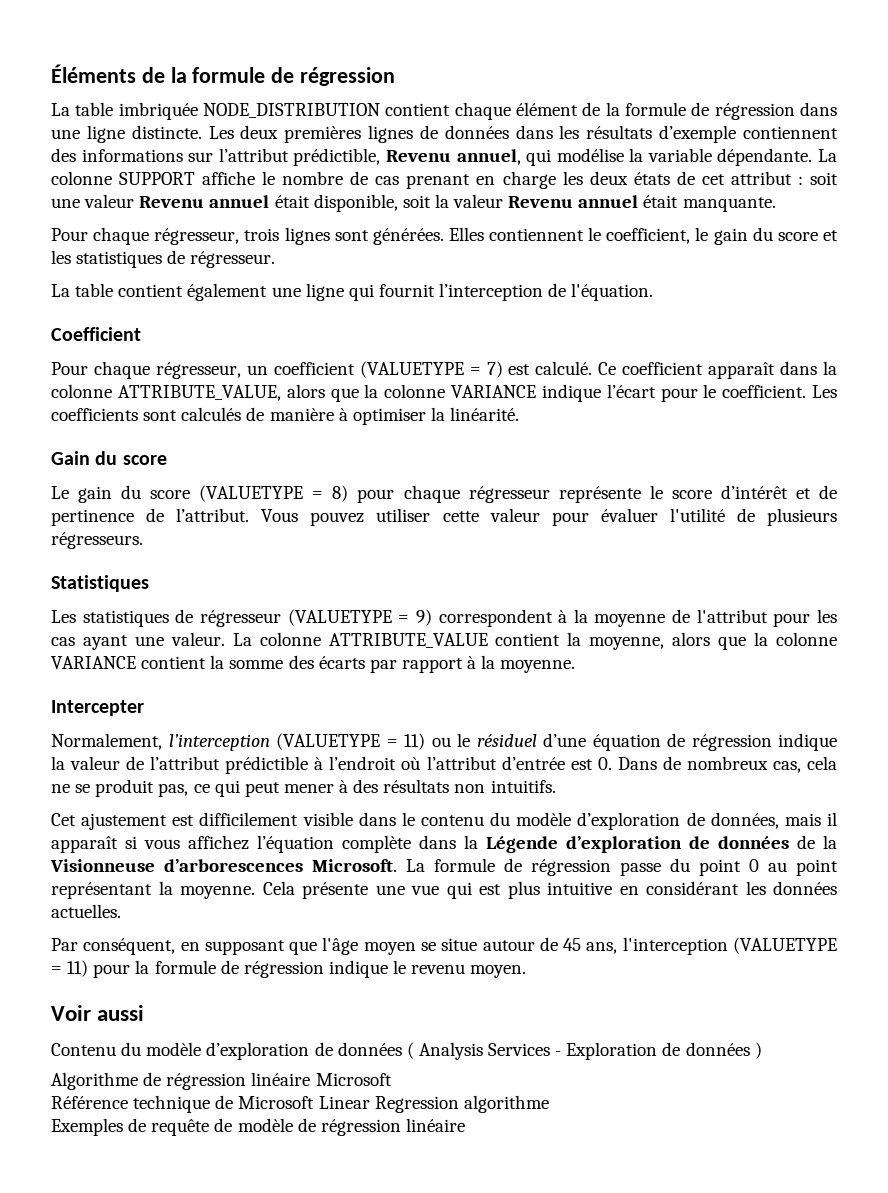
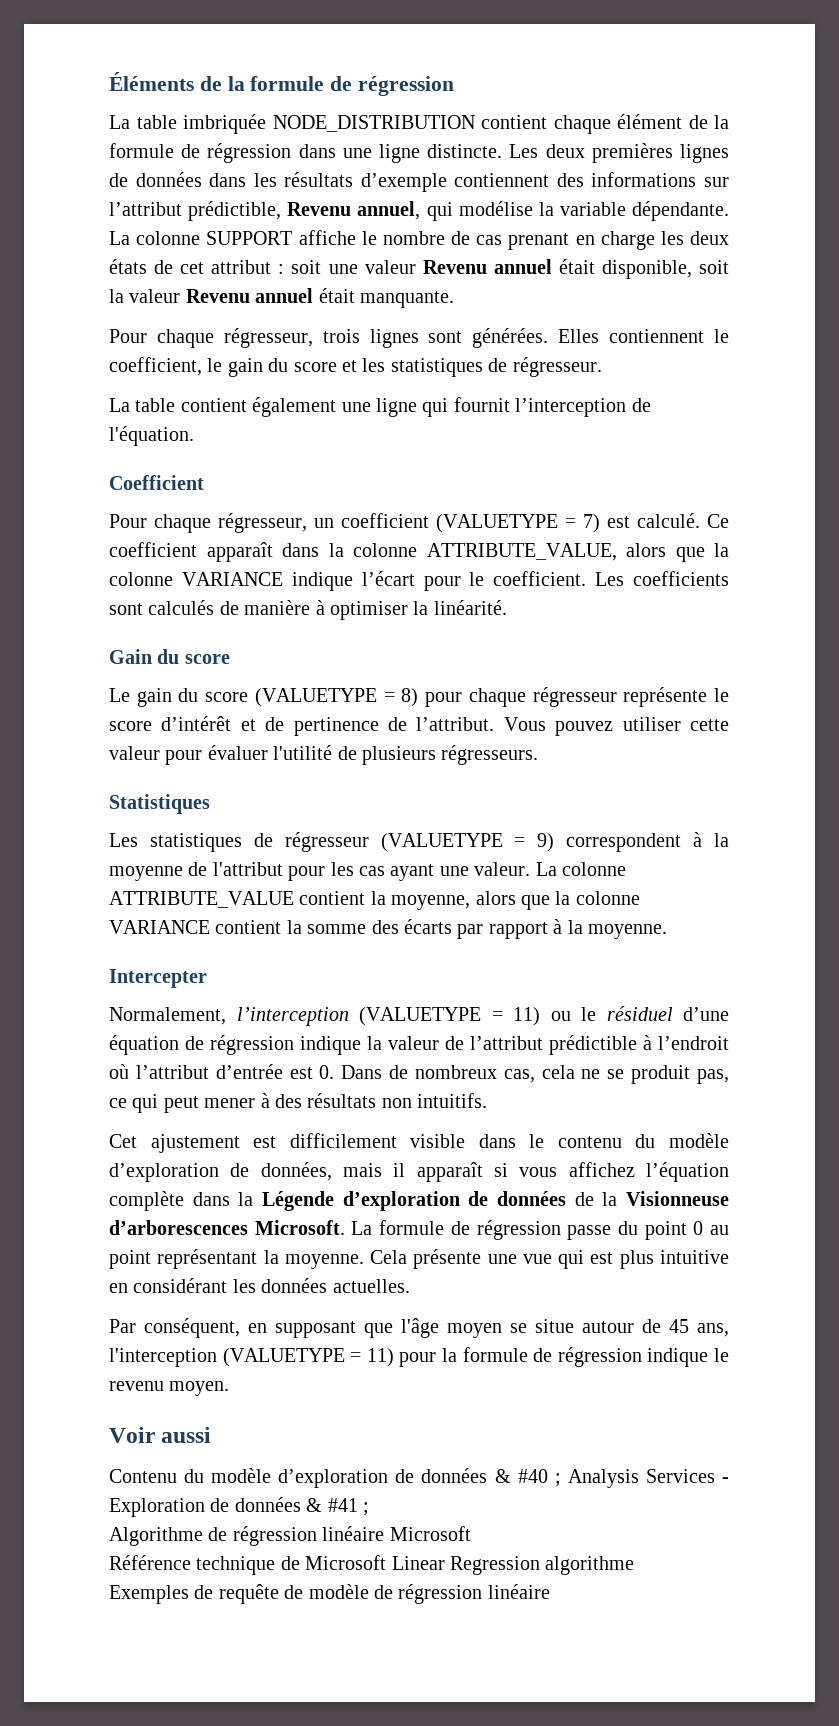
[406,1042,414,1059] ( -> [494,1469,561,1487] & #40 ;
[754,1042,762,1059] ) -> [306,1498,369,1516] & #41 ;

